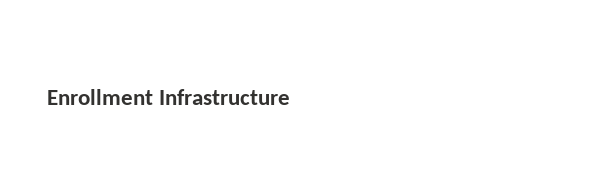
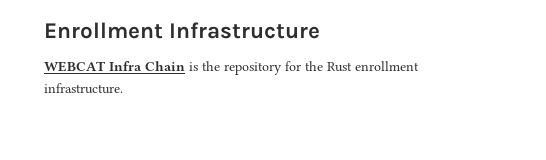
(291, 97) none -> [44,61,419,75] [44,83,123,94] // WEBCAT Infra Chain is the repository for the Rust enrollment infrastructure.

